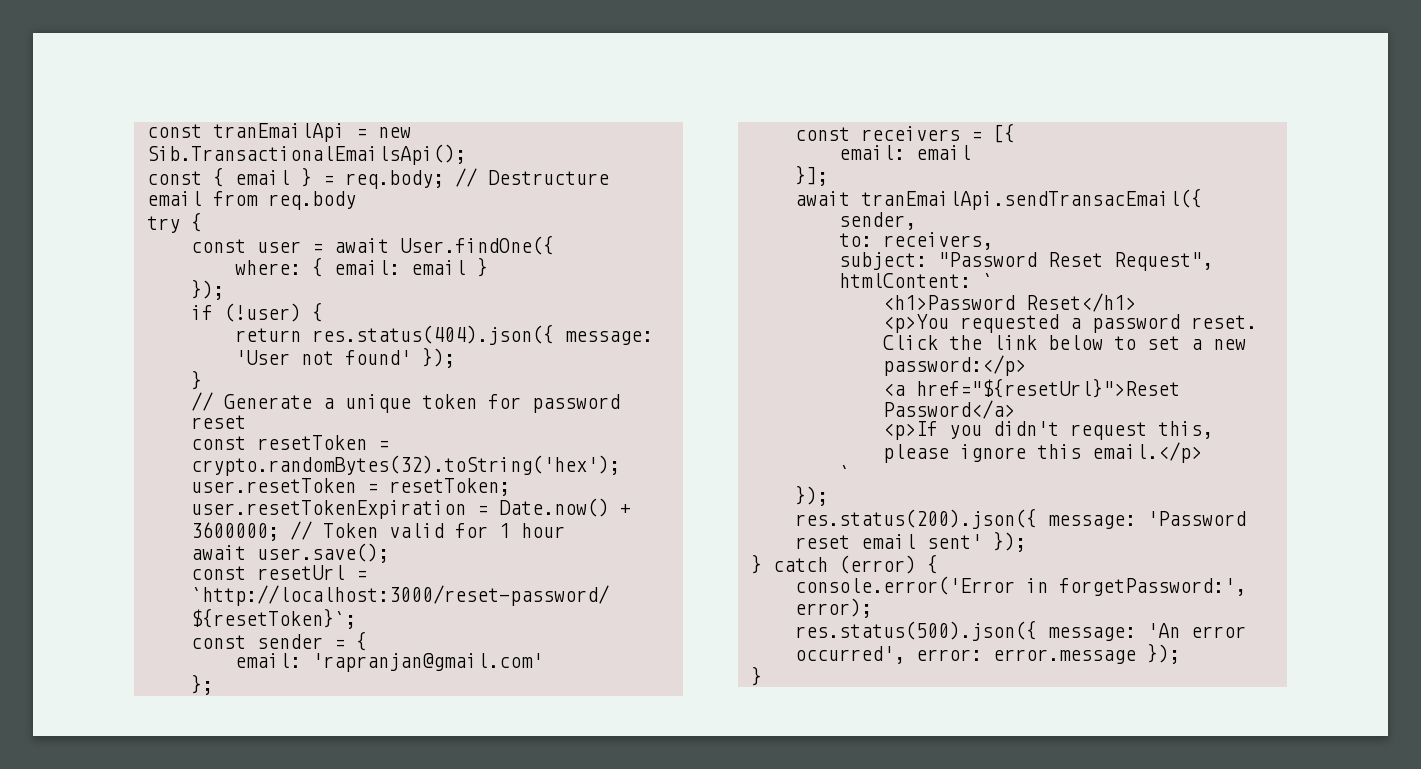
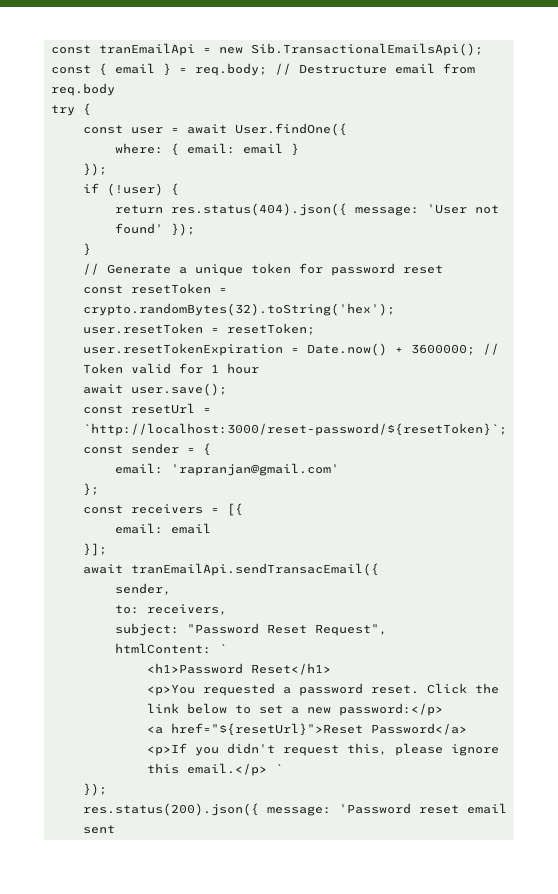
(1202, 452) // -> (267, 769) none
[926,531,1026,552] [750,554,938,574] [794,576,1246,596] [794,598,872,618] [794,620,1246,641] [794,643,1180,664] [750,666,762,686] sent' }); // } catch (error) { // console.error('Error in forgetPassword:', error); // res.status(500).json({ message: 'An error occurred', error: error.message }); // } -> [82,825,115,834] sent

